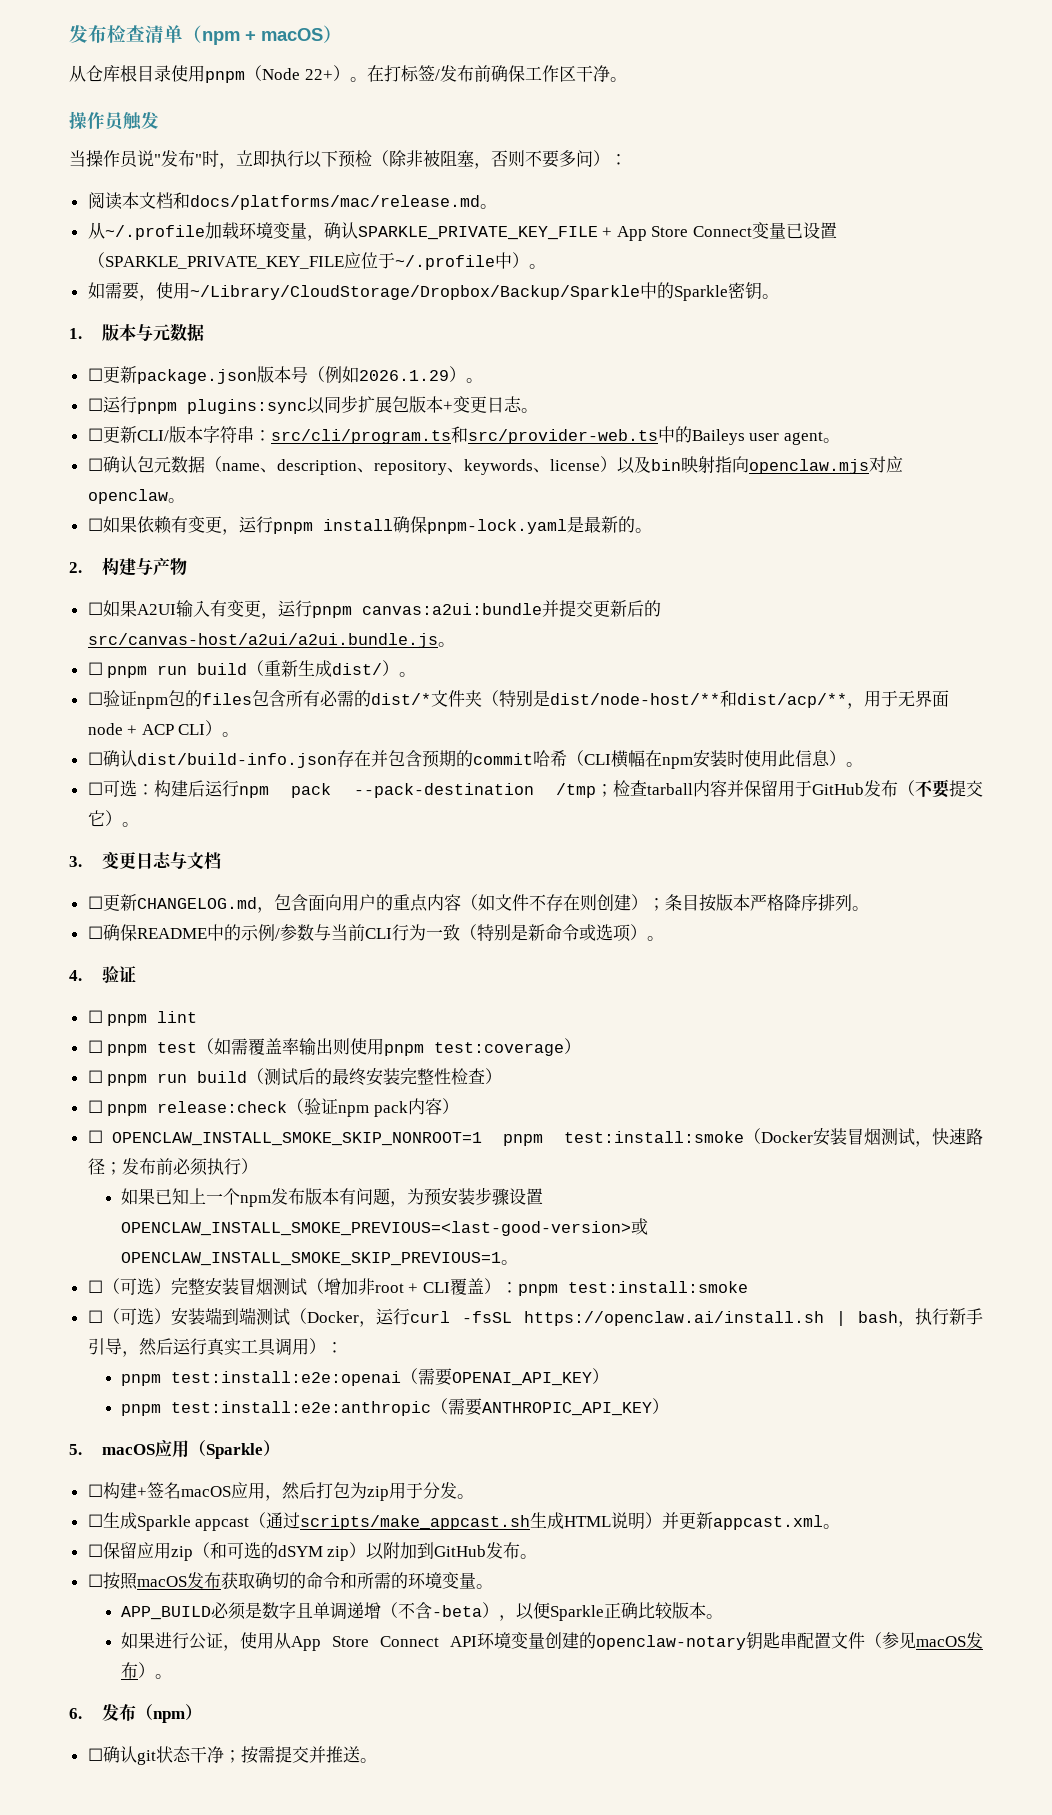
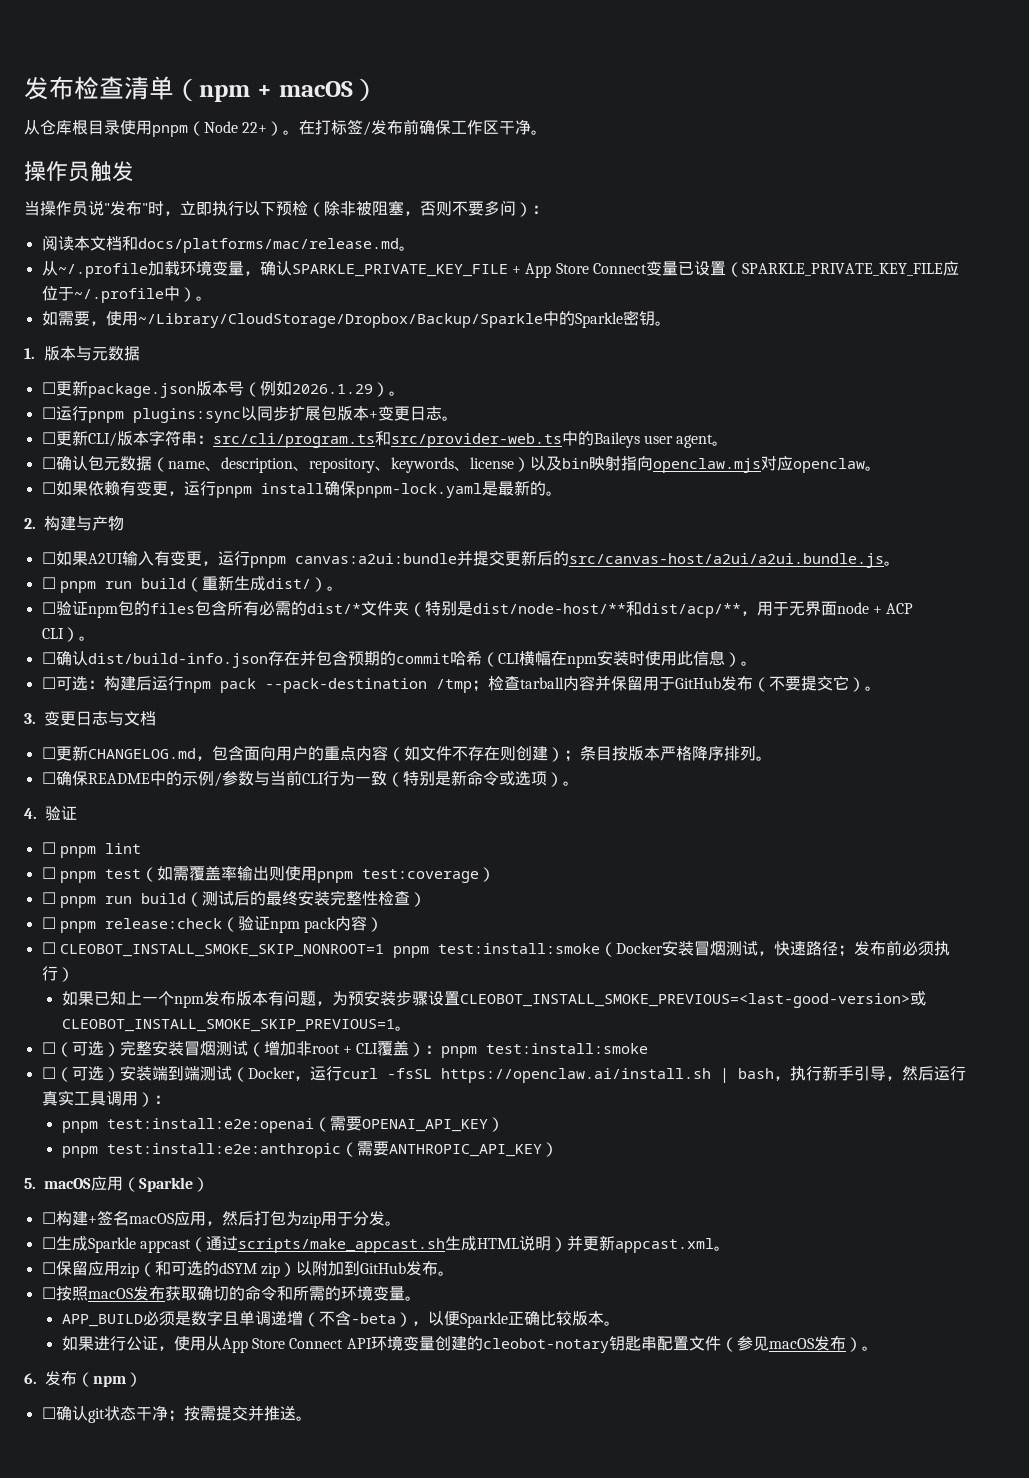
[112,1132,483,1146] OPENCLAW_INSTALL_SMOKE_SKIP_NONROOT=1 -> [59,944,384,957] CLEOBOT_INSTALL_SMOKE_SKIP_NONROOT=1
[121,1218,649,1236] [121,1252,502,1266] OPENCLAW_INSTALL_SMOKE_PREVIOUS=<last-good-version>或OPENCLAW_INSTALL_SMOKE_SKIP_PREVIOUS=1 -> [459,991,926,1008] [61,1019,395,1032] CLEOBOT_INSTALL_SMOKE_PREVIOUS=<last-good-version>或CLEOBOT_INSTALL_SMOKE_SKIP_PREVIOUS=1
[596,1635,746,1650] openclaw-notary -> [482,1338,609,1353] cleobot-notary

